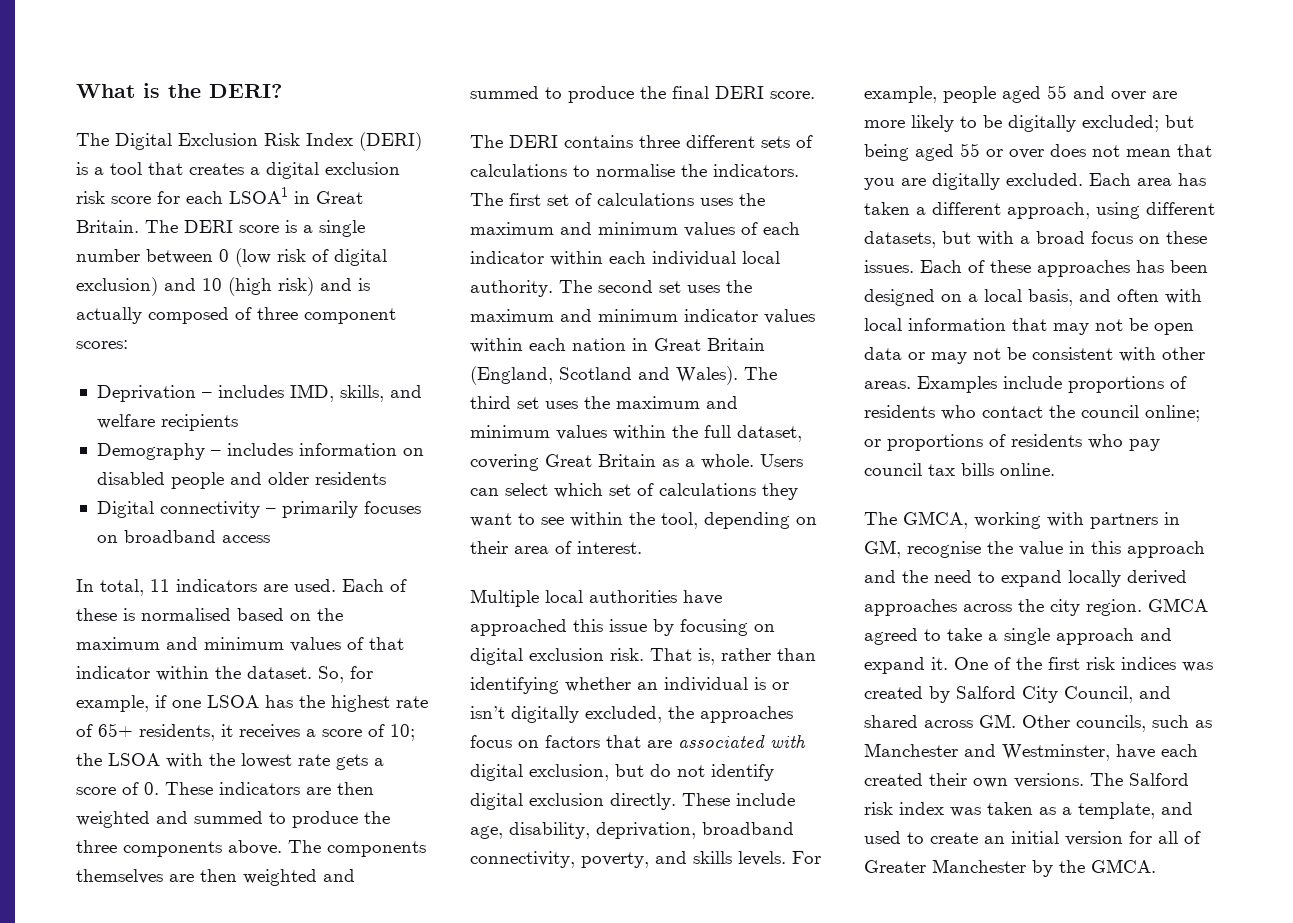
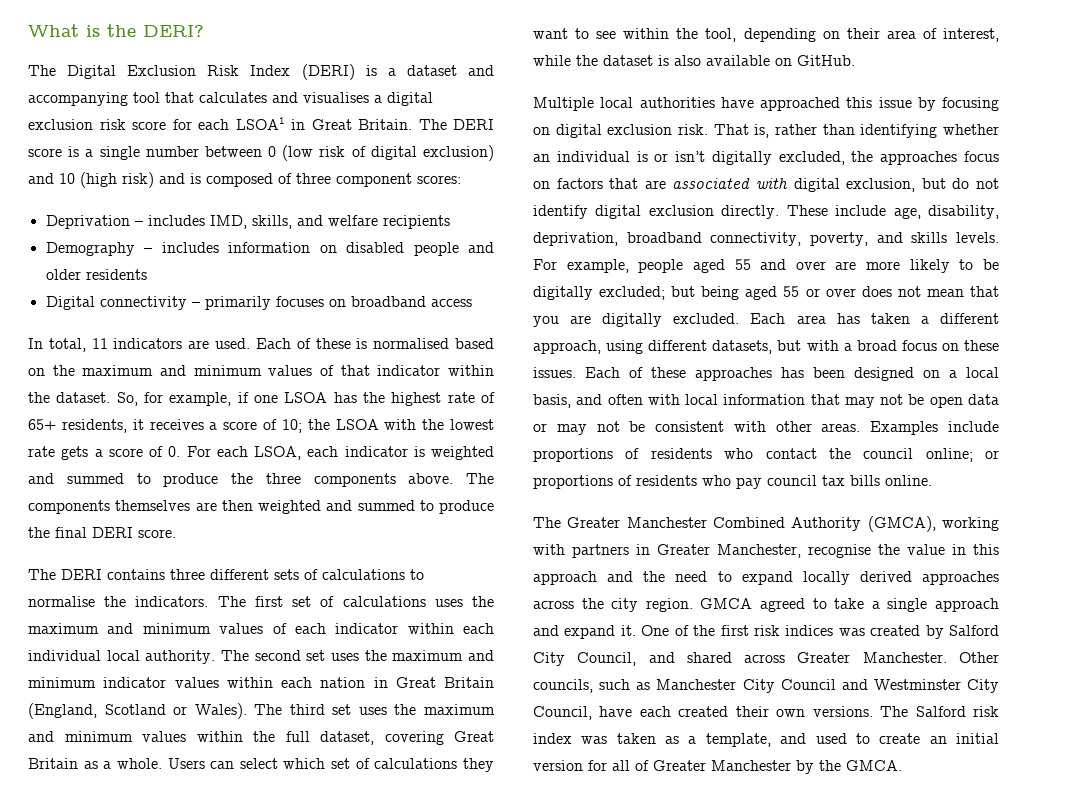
[110,162,244,175] tool that creates -> [406,65,494,76] [28,92,369,106] dataset and accompanying tool that calculates and visualises
[76,307,142,324] actually -> (201, 178) none
[165,782,374,795] These indicators are then -> [186,446,425,460] For each LSOA, each indicator is
[638,367,670,380] and -> [173,706,188,715] or
[577,541,642,554] interest. -> [942,28,999,42] [533,55,855,66] interest, while the dataset is also available on GitHub.
[903,511,968,529] GMCA, -> [567,516,936,532] Greater Manchester Combined Authority (GMCA),
[864,540,901,558] GM, -> [657,544,801,558] Greater Manchester,
[979,714,1016,728] GM. -> [797,652,947,663] Greater Manchester.
[964,744,1110,761] and Westminster, -> [742,679,999,693] [533,706,592,720] City Council and Westminster City Council,

